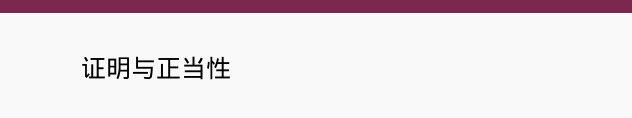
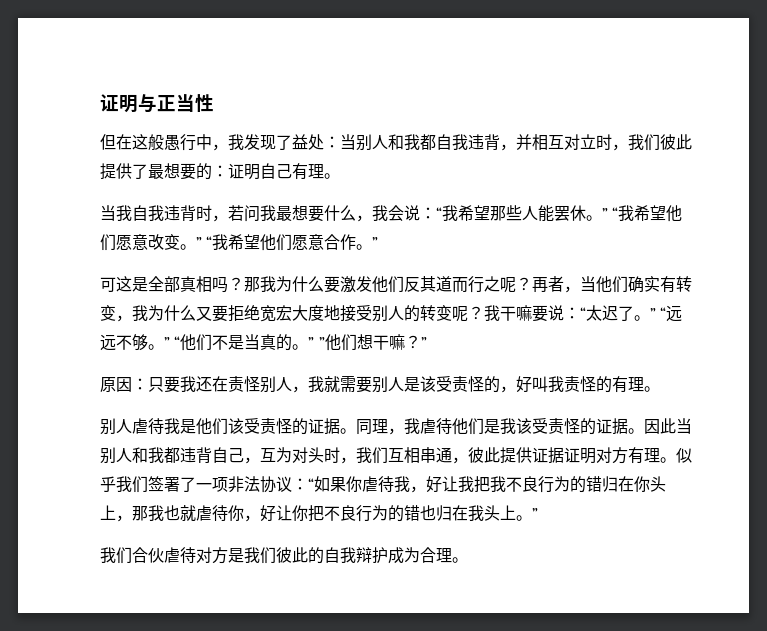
(231, 68) none -> [100,134,692,151] [100,163,340,180] [100,205,683,222] [100,234,379,251] [100,276,692,293] [100,305,683,322] [100,334,427,351] [100,376,660,393] [100,418,692,435] [100,447,692,464] [100,476,666,493] [100,505,538,522] [100,547,468,564] // 但在这般愚行中，我发现了益处：当别人和我都自我违背，并相互对立时，我们彼此提供了最想要的：证明自己有理。 // 当我自我违背时，若问我最想要什么，我会说：“我希望那些人能罢休。” “我希望他们愿意改变。” “我希望他们愿意合作。” // 可这是全部真相吗？那我为什么要激发他们反其道而行之呢？再者，当他们确实有转变，我为什么又要拒绝宽宏大度地接受别人的转变呢？我干嘛要说：“太迟了。” “远远不够。” “他们不是当真的。” ”他们想干嘛？” // 原因：只要我还在责怪别人，我就需要别人是该受责怪的，好叫我责怪的有理。 // 别人虐待我是他们该受责怪的证据。同理，我虐待他们是我该受责怪的证据。因此当别人和我都违背自己，互为对头时，我们互相串通，彼此提供证据证明对方有理。似乎我们签署了一项非法协议：“如果你虐待我，好让我把我不良行为的错归在你头上，那我也就虐待你，好让你把不良行为的错也归在我头上。” // 我们合伙虐待对方是我们彼此的自我辩护成为合理。

